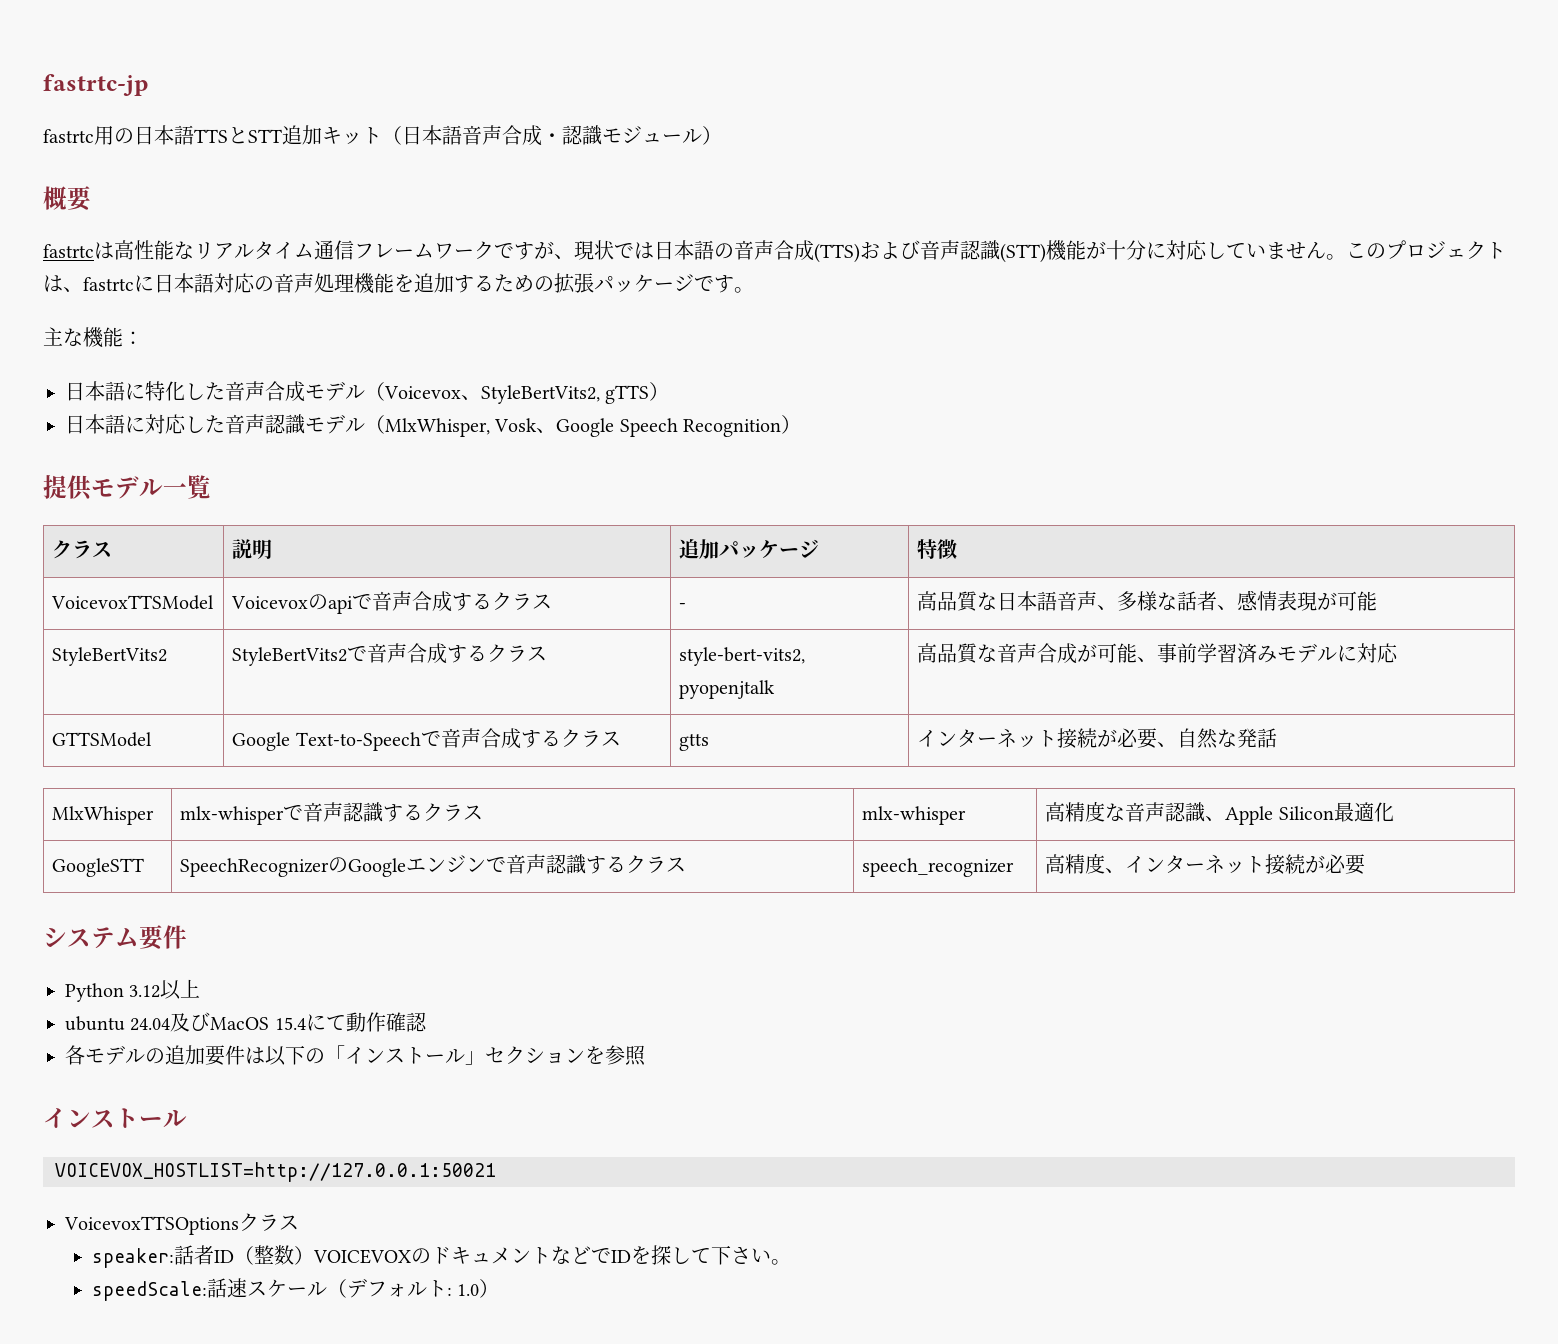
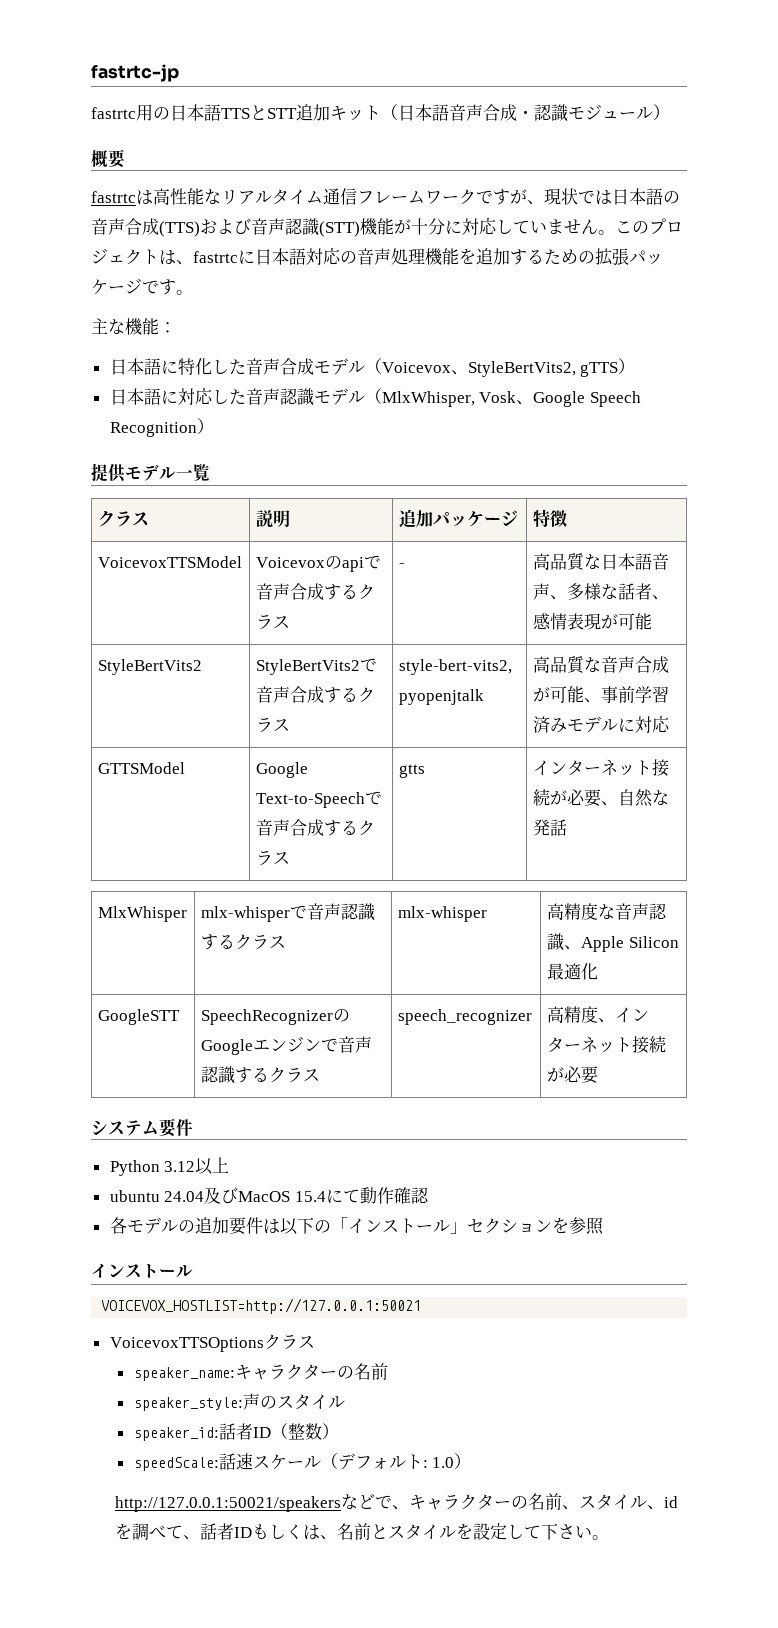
[91,1245,791,1268] speaker:話者ID（整数）VOICEVOXのドキュメントなどでIDを探して下さい。 -> [133,1363,388,1381] [133,1393,345,1411] [133,1423,339,1441] speaker_name:キャラクターの名前 // speaker_style:声のスタイル // speaker_id:話者ID（整数）
(500, 1288) none -> [115,1493,679,1512] [115,1523,610,1540] // http://127.0.0.1:50021/speakersなどで、キャラクターの名前、スタイル、idを調べて、話者IDもしくは、名前とスタイルを設定して下さい。

